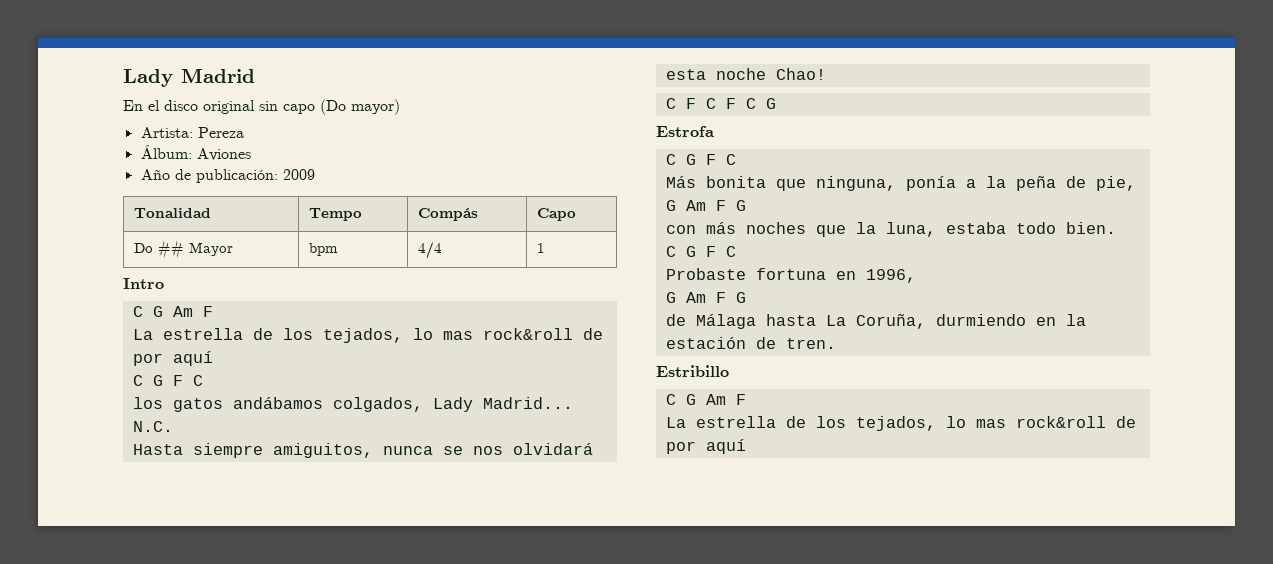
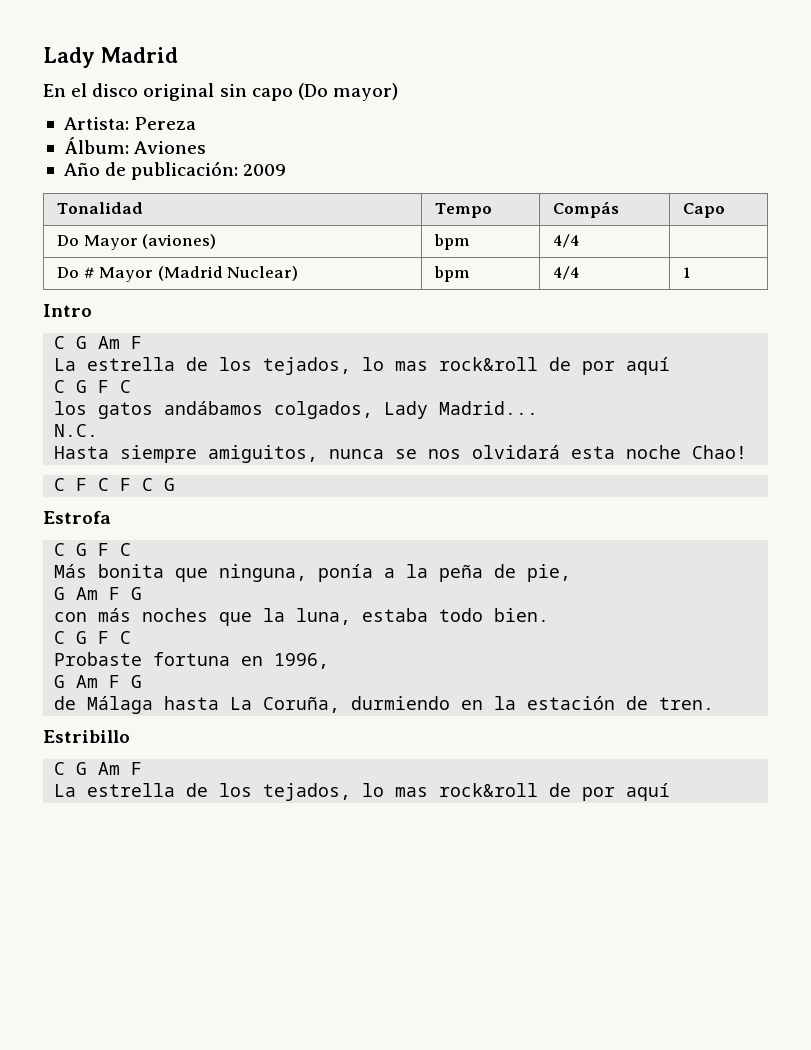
[158,240,234,259] ## Mayor -> [83,234,217,250] [434,234,470,250] [553,234,581,248] [57,266,299,282] Mayor (aviones) | bpm | 4/4 | // Do # Mayor (Madrid Nuclear)

